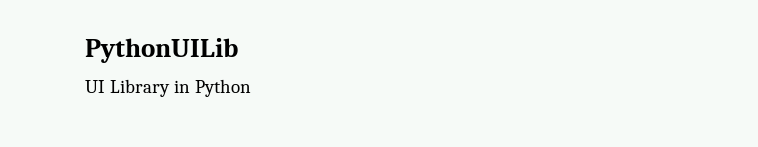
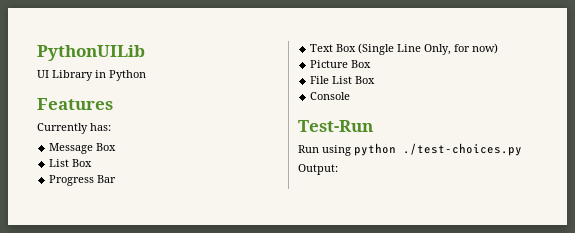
(252, 88) none -> [37,98,113,110] [37,123,111,134] [49,143,117,154] [49,159,93,167] [49,175,117,186] [310,43,499,55] [310,60,372,68] [310,76,376,84] [310,92,351,100] [298,120,373,132] [298,143,522,156] [298,164,338,175] // Features // Currently has: // Message Box // List Box // Progress Bar // Text Box (Single Line Only, for now) // Picture Box // File List Box // Console // Test-Run // Run using python ./test-choices.py // Output:

